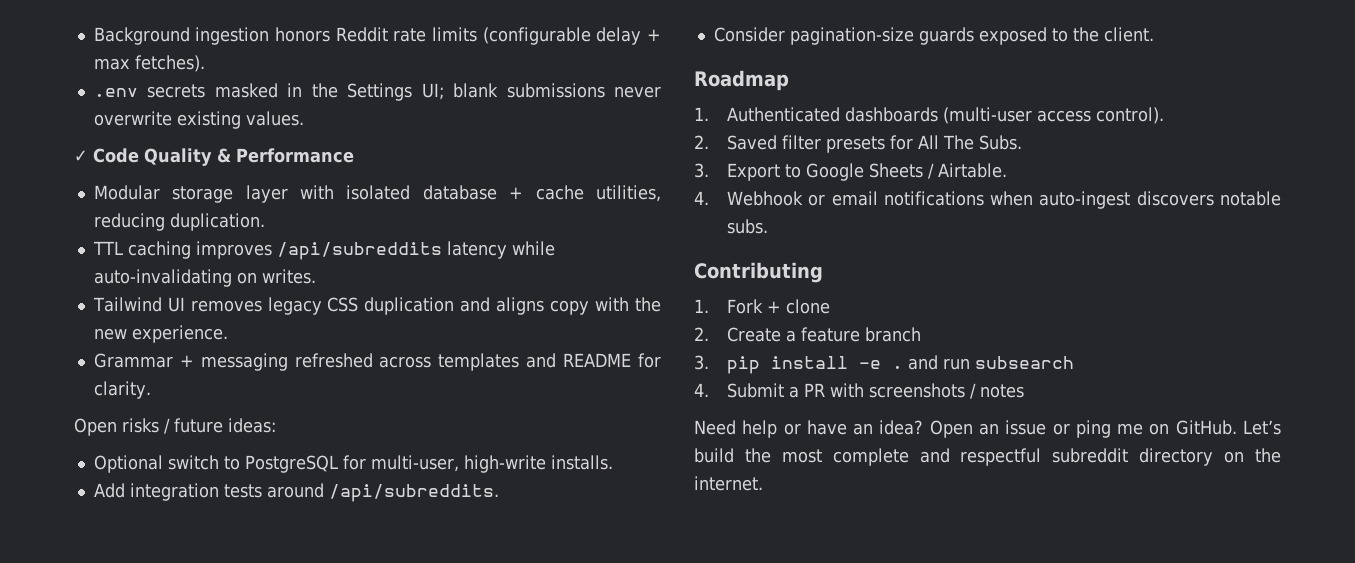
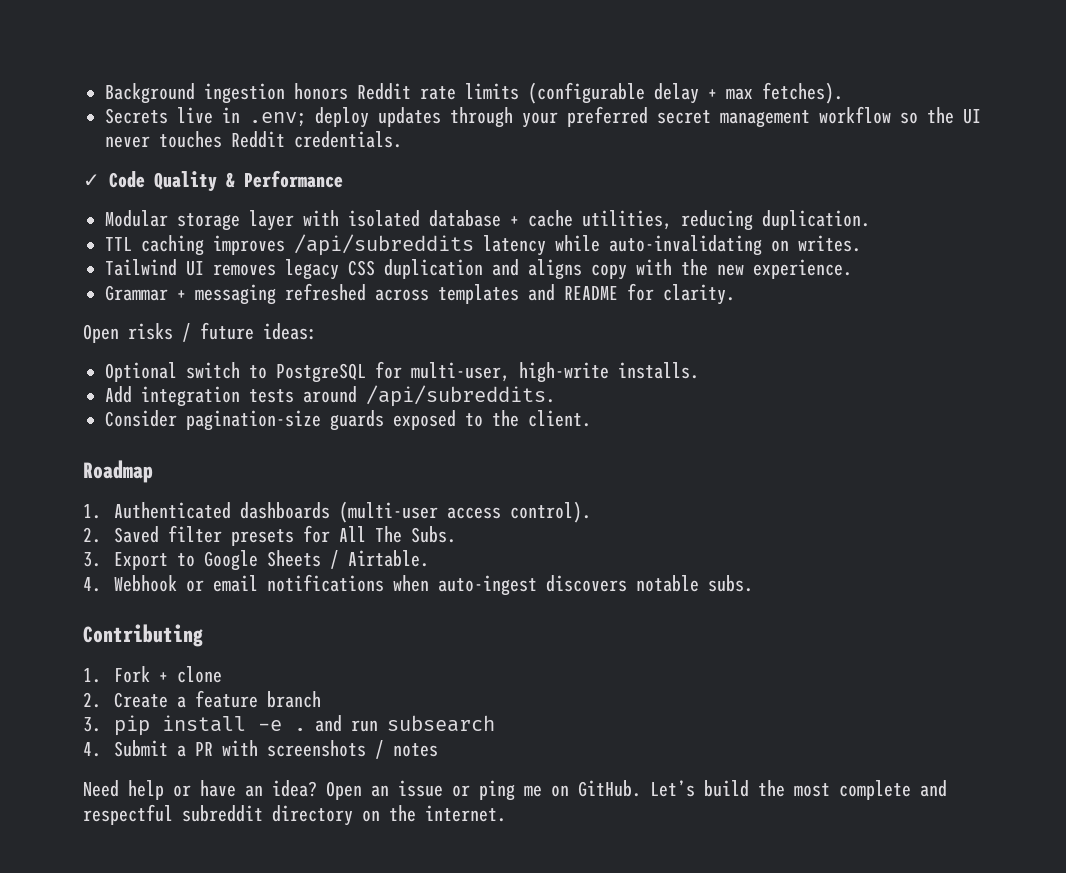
[93,83,662,101] [93,111,304,129] .env secrets masked in the Settings UI; blank submissions never overwrite existing values. -> [105,106,981,128] [105,131,402,148] Secrets live in .env; deploy updates through your preferred secret management workflow so the UI never touches Reddit credentials.

